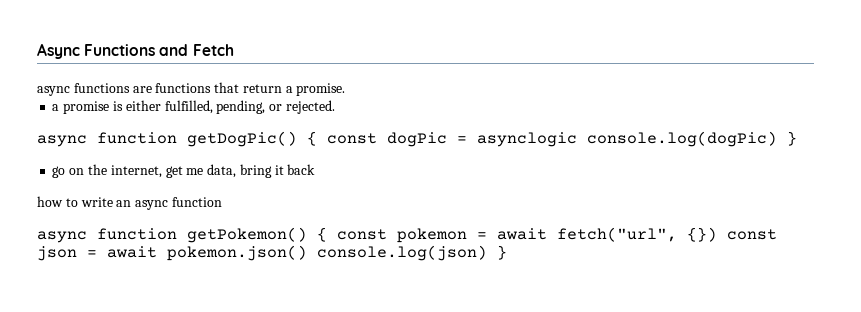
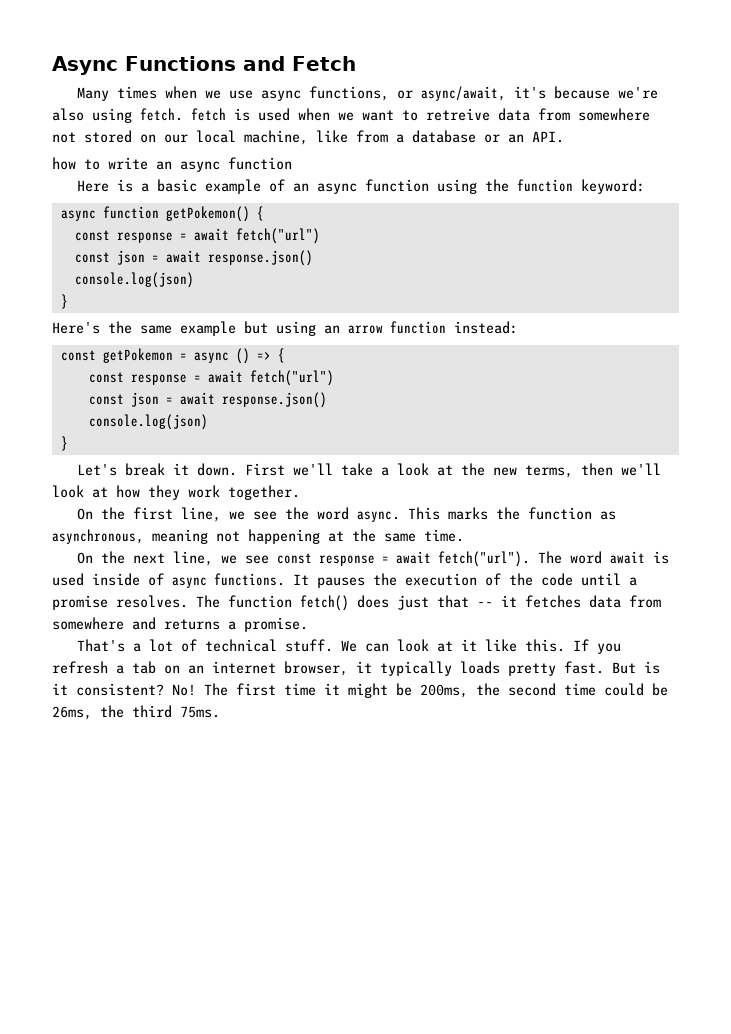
[37,82,346,96] [52,100,335,114] [37,131,797,147] [52,164,316,178] async functions are functions that return a promise. // a promise is either fulfilled, pending, or rejected. // async function getDogPic() { const dogPic = asynclogic console.log(dogPic) } // go on the internet, get me data, bring it back -> [76,86,658,101] [52,108,650,123] [52,130,564,145] Many times when we use async functions, or async/await, it's because we're also using fetch. fetch is used when we want to retreive data from somewhere not stored on our local machine, like from a database or an API.
[37,227,777,243] [37,245,507,261] async function getPokemon() { const pokemon = await fetch("url", {}) const json = await pokemon.json() console.log(json) } -> [76,179,645,194] [60,206,264,222] [74,228,320,244] [74,250,313,266] [74,272,194,288] [60,294,68,309] [52,321,518,336] [60,348,285,364] [88,370,334,386] [88,392,327,408] [88,414,208,430] [60,436,68,451] [76,463,661,478] [52,485,300,500] [76,507,616,522] [52,529,464,544] [76,551,669,567] [52,573,637,588] [52,595,661,611] [52,617,308,632] [76,639,621,654] [52,661,660,676] [52,683,668,698] [52,705,220,720] Here is a basic example of an async function using the function keyword: // async function getPokemon() { // const response = await fetch("url") // const json = await response.json() // console.log(json) // } // Here's the same example but using an arrow function instead: // const getPokemon = async () => { // const response = await fetch("url") // const json = await response.json() // console.log(json) // } // Let's break it down. First we'll take a look at the new terms, then we'll look at how they work together. // On the first line, we see the word async. This marks the function as asynchronous, meaning not happening at the same time. // On the next line, we see const response = await fetch("url"). The word await is used inside of async functions. It pauses the execution of the code until a promise resolves. The function fetch() does just that -- it fetches data from somewhere and returns a promise. // That's a lot of technical stuff. We can look at it like this. If you refresh a tab on an internet browser, it typically loads pretty fast. But is it consistent? No! The first time it might be 200ms, the second time could be 26ms, the third 75ms.

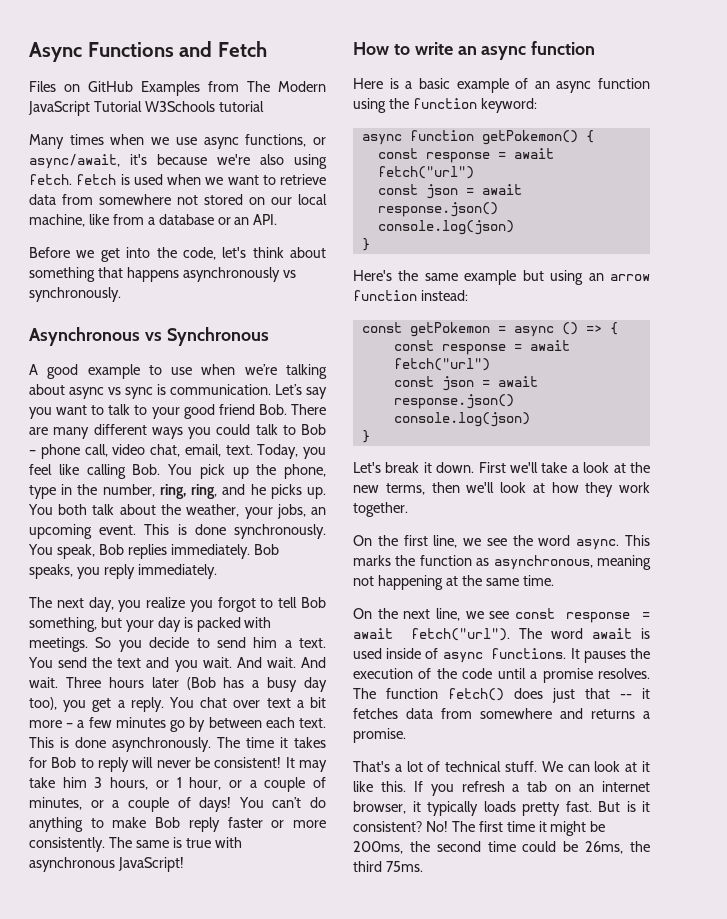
(356, 63) none -> [29,81,326,96] [28,101,264,116] // Files on GitHub Examples from The Modern JavaScript Tutorial W3Schools tutorial
[426,108,490,121] retreive -> [280,174,326,185] retrieve
[52,157,76,170] how -> [29,247,326,262] [29,267,296,282] [29,287,121,302] [29,327,269,346] [29,364,328,379] [29,384,328,399] [29,404,326,419] [29,424,326,439] [29,444,326,459] [29,464,326,479] [29,484,327,499] [28,504,326,519] [29,524,326,539] [28,544,279,559] [29,564,217,579] [29,597,326,612] [29,617,272,632] [29,637,326,652] [28,657,326,672] [29,677,327,692] [29,697,327,712] [29,717,326,732] [29,737,326,752] [29,757,327,772] [29,777,326,792] [29,797,326,812] [29,817,327,832] [29,837,242,852] [29,857,184,872] [353,42,389,55] Before we get into the code, let's think about something that happens asynchronously vs synchronously. // Asynchronous vs Synchronous // A good example to use when we’re talking about async vs sync is communication. Let’s say you want to talk to your good friend Bob. There are many different ways you could talk to Bob – phone call, video chat, email, text. Today, you feel like calling Bob. You pick up the phone, type in the number, ring, ring, and he picks up. You both talk about the weather, your jobs, an upcoming event. This is done synchronously. You speak, Bob replies immediately. Bob speaks, you reply immediately. // The next day, you realize you forgot to tell Bob something, but your day is packed with meetings. So you decide to send him a text. You send the text and you wait. And wait. And wait. Three hours later (Bob has a busy day too), you get a reply. You chat over text a bit more – a few minutes go by between each text. This is done asynchronously. The time it takes for Bob to reply will never be consistent! It may take him 3 hours, or 1 hour, or a couple of minutes, or a couple of days! You can’t do anything to make Bob reply faster or more consistently. The same is true with asynchronous JavaScript! // How

